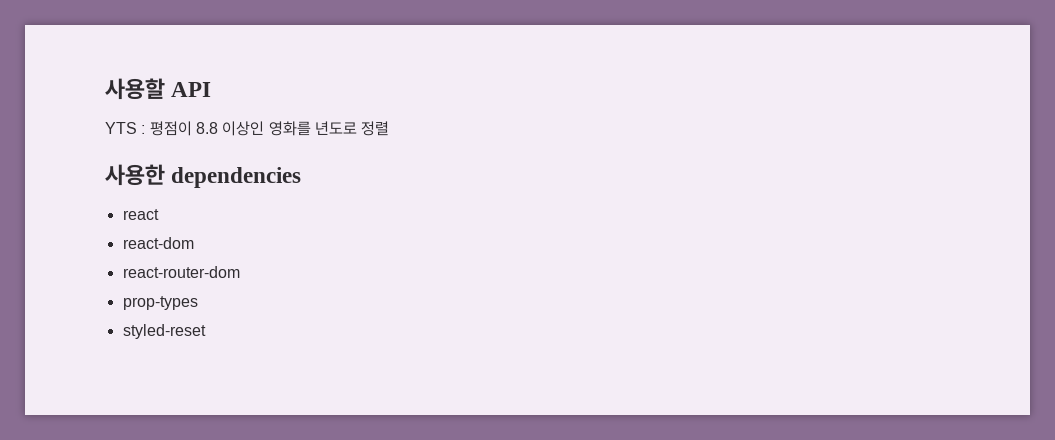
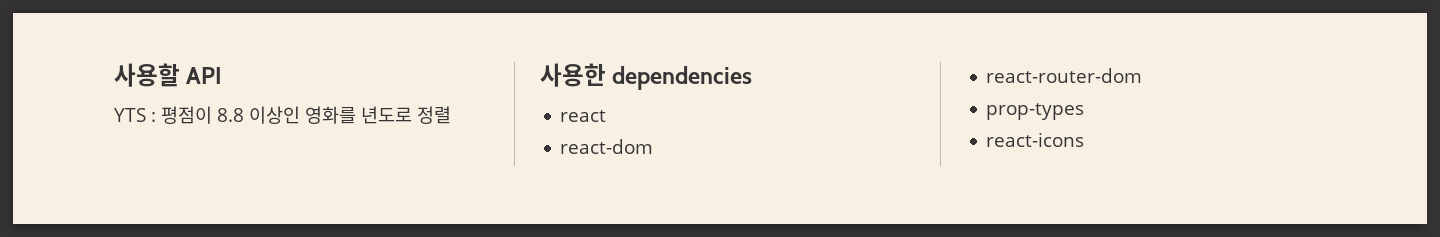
[122,324,206,339] styled-reset -> [986,132,1085,147] react-icons

